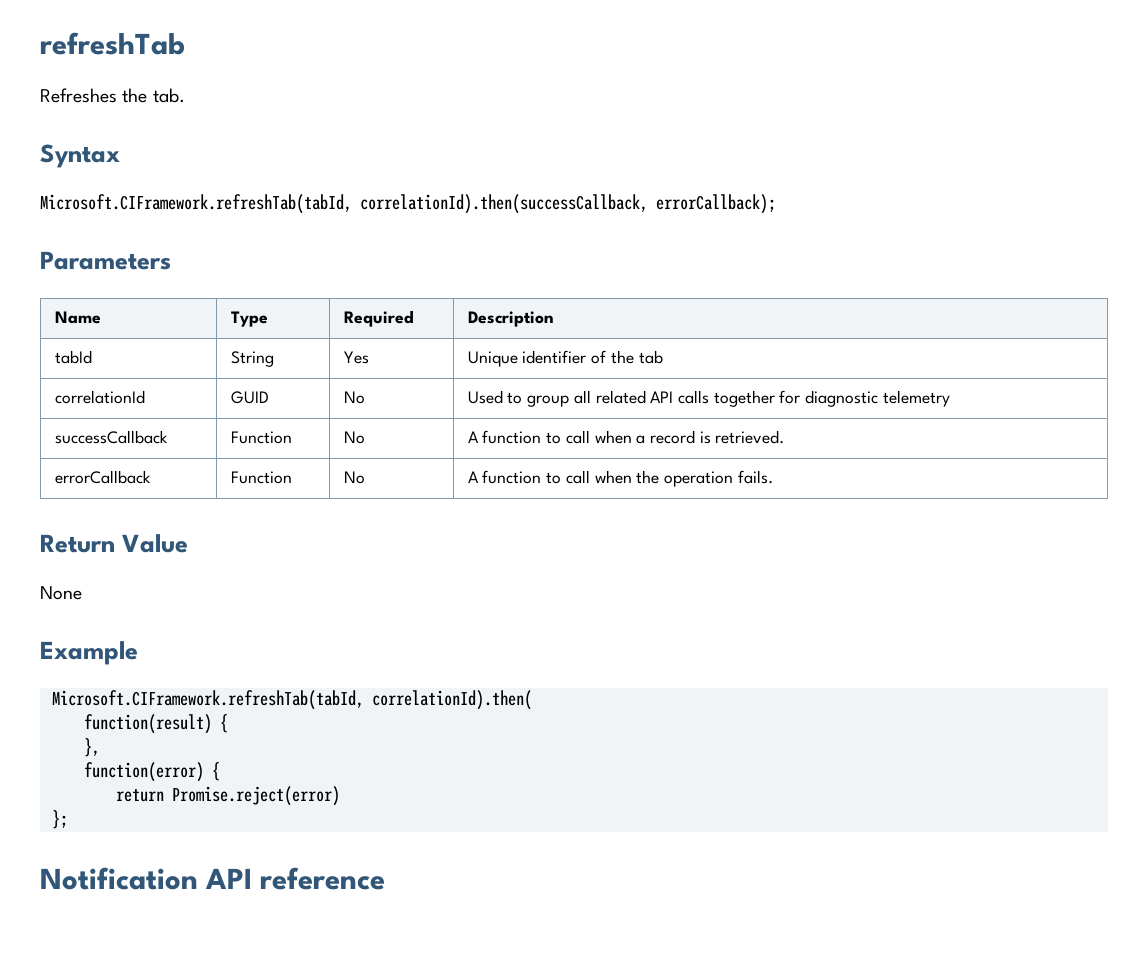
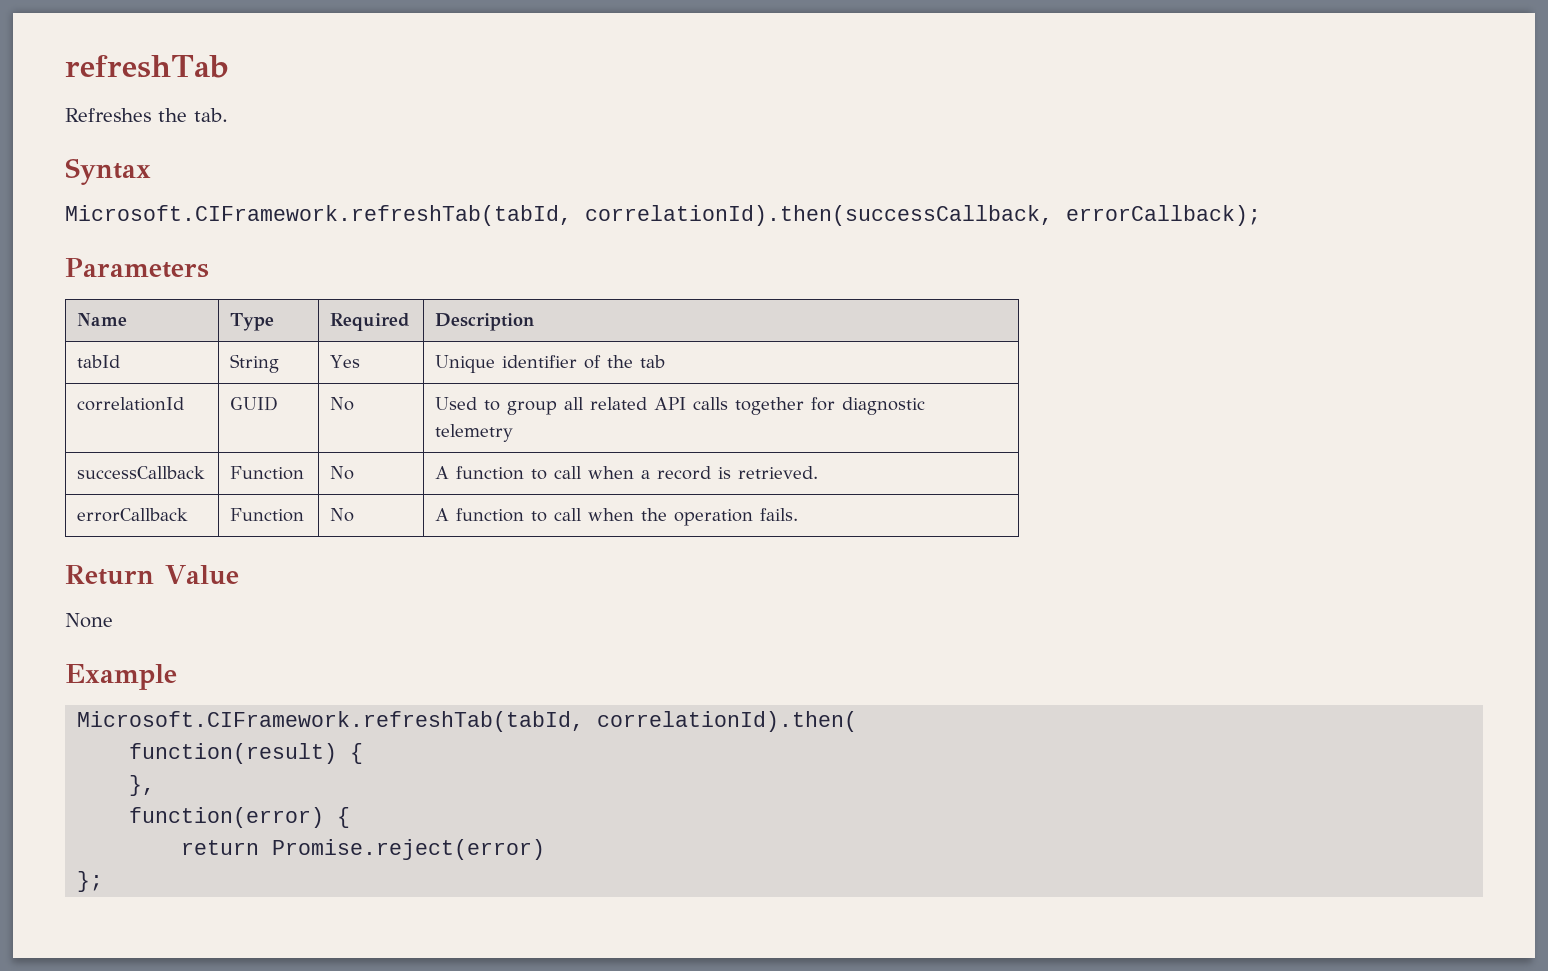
[40,867,386,890] // Notification API reference -> (104, 881) none

